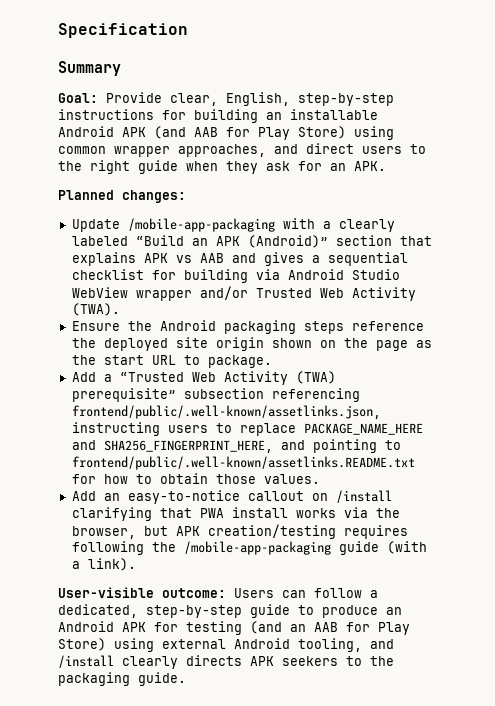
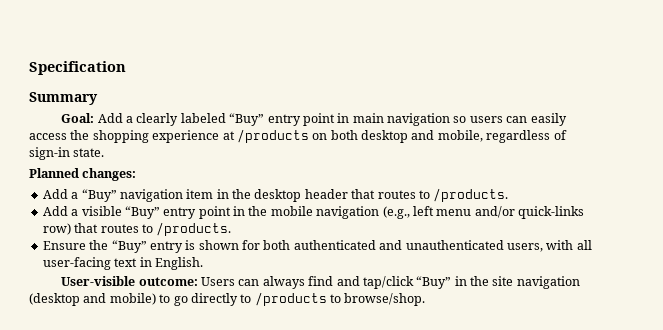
[106,92,394,106] [58,109,378,123] [58,126,394,140] [58,143,426,157] [58,160,386,174] [58,190,186,203] [71,218,395,232] [71,235,432,248] [71,252,408,266] [71,269,400,283] [71,286,416,301] [71,303,120,316] [71,320,424,334] [71,337,432,351] [71,355,272,368] [71,371,336,385] [71,388,360,402] [71,405,381,419] [71,422,423,436] [71,439,401,453] [71,456,415,470] [71,473,320,484] [71,490,392,504] [71,507,400,521] [71,524,408,539] [71,541,427,555] [71,558,136,571] [58,587,378,598] [58,604,402,618] [58,621,410,635] [58,638,394,652] [58,655,394,669] [58,672,186,686] Provide clear, English, step-by-step instructions for building an installable Android APK (and AAB for Play Store) using common wrapper approaches, and direct users to the right guide when they ask for an APK. // Planned changes: // Update /mobile-app-packaging with a clearly labeled “Build an APK (Android)” section that explains APK vs AAB and gives a sequential checklist for building via Android Studio WebView wrapper and/or Trusted Web Activity (TWA). // Ensure the Android packaging steps reference the deployed site origin shown on the page as the start URL to package. // Add a “Trusted Web Activity (TWA) prerequisite” subsection referencing frontend/public/.well-known/assetlinks.json, instructing users to replace PACKAGE_NAME_HERE and SHA256_FINGERPRINT_HERE, and pointing to frontend/public/.well-known/assetlinks.README.txt for how to obtain those values. // Add an easy-to-notice callout on /install clarifying that PWA install works via the browser, but APK creation/testing requires following the /mobile-app-packaging guide (with a link). // User-visible outcome: Users can follow a dedicated, step-by-step guide to produce an Android APK for testing (and an AAB for Play Store) using external Android tooling, and /install clearly directs APK seekers to the packaging guide. -> [97,113,567,126] [29,129,567,143] [29,147,105,160] [29,168,137,181] [42,188,509,202] [42,206,584,219] [42,222,232,236] [42,240,592,253] [42,257,203,270] [61,276,580,289] [29,292,426,306] Add a clearly labeled “Buy” entry point in main navigation so users can easily access the shopping experience at /products on both desktop and mobile, regardless of sign-in state. // Planned changes: // Add a “Buy” navigation item in the desktop header that routes to /products. // Add a visible “Buy” entry point in the mobile navigation (e.g., left menu and/or quick-links row) that routes to /products. // Ensure the “Buy” entry is shown for both authenticated and unauthenticated users, with all user-facing text in English. // User-visible outcome: Users can always find and tap/click “Buy” in the site navigation (desktop and mobile) to go directly to /products to browse/shop.

